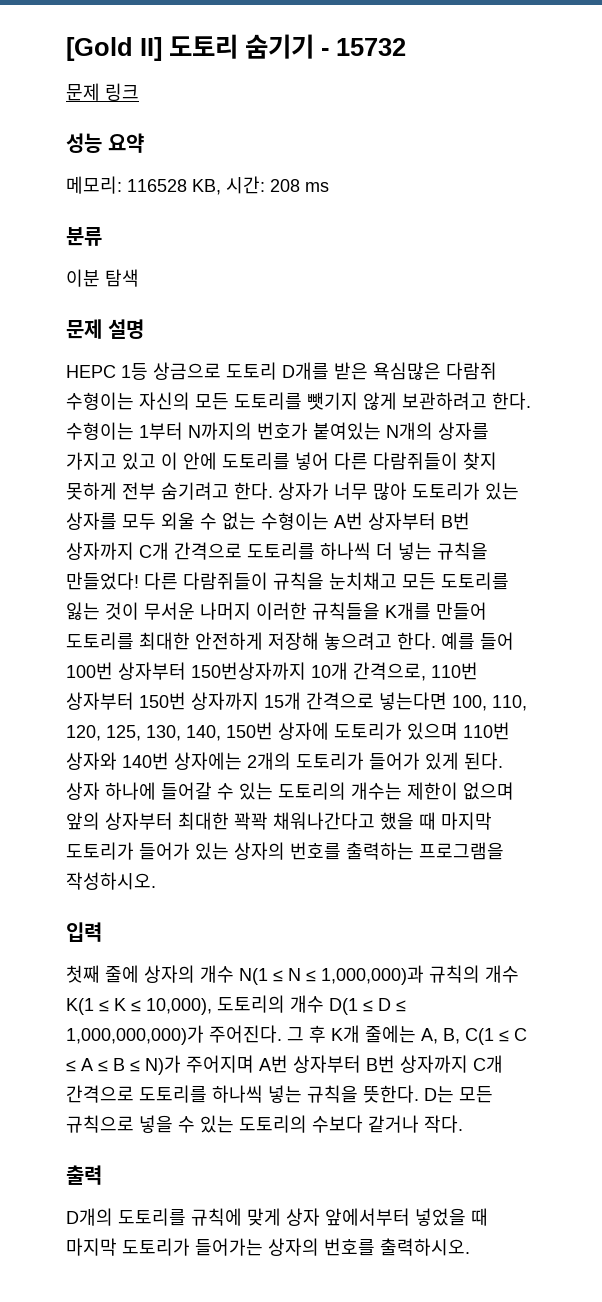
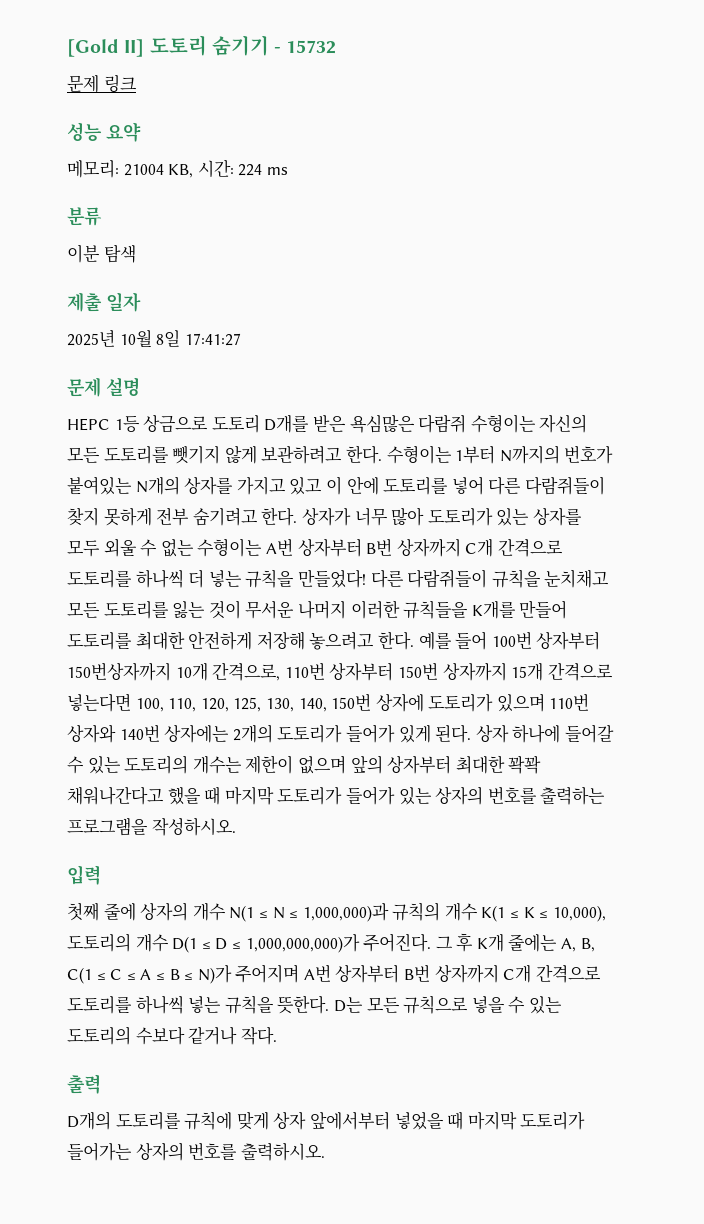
[127,179,187,192] 116528 -> [123,164,164,176] 21004
[270,179,300,192] 208 -> [238,164,263,176] 224
(139, 278) none -> [67,292,141,312] [67,330,241,347] // 제출 일자 // 2025년 10월 8일 17:41:27

